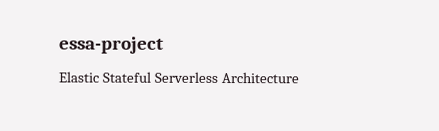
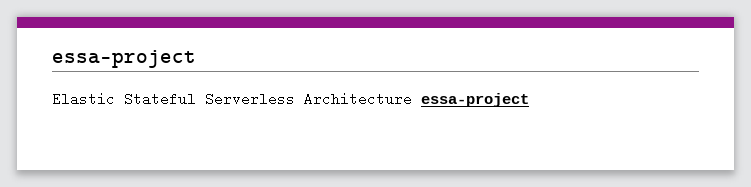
(299, 78) none -> [421,93,529,107] essa-project

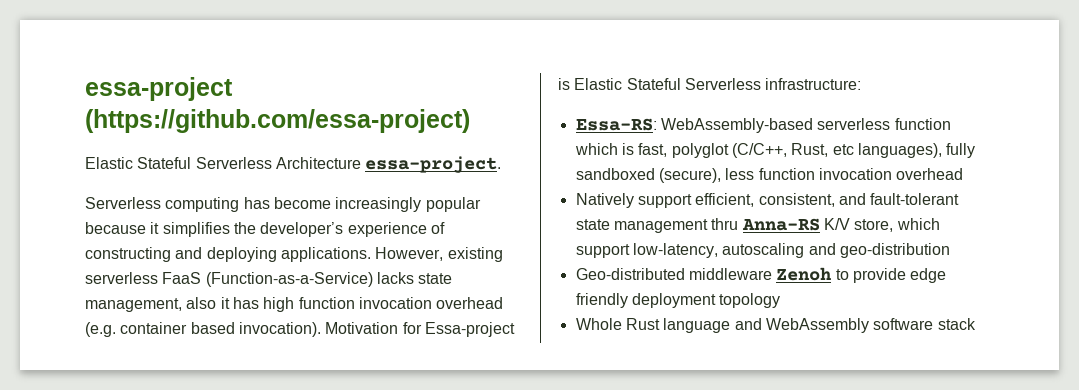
[52,50,196,68] essa-project -> [85,77,233,101] [85,109,470,133] essa-project (https://github.com/essa-project)
[421,93,529,107] essa-project -> [365,156,502,173] [85,197,481,212] [85,222,445,237] [85,247,503,262] [85,272,453,287] [85,297,504,312] [85,322,515,337] [558,78,862,90] [575,118,951,133] [574,143,976,158] [575,168,964,183] [575,193,960,208] [575,218,940,233] [575,243,950,258] [575,267,947,283] [575,293,781,308] [575,318,976,333] essa-project. // Serverless computing has become increasingly popular because it simplifies the developer’s experience of constructing and deploying applications. However, existing serverless FaaS (Function-as-a-Service) lacks state management, also it has high function invocation overhead (e.g. container based invocation). Motivation for Essa-project is Elastic Stateful Serverless infrastructure: // Essa-RS: WebAssembly-based serverless function which is fast, polyglot (C/C++, Rust, etc languages), fully sandboxed (secure), less function invocation overhead // Natively support efficient, consistent, and fault-tolerant state management thru Anna-RS K/V store, which support low-latency, autoscaling and geo-distribution // Geo-distributed middleware Zenoh to provide edge friendly deployment topology // Whole Rust language and WebAssembly software stack

